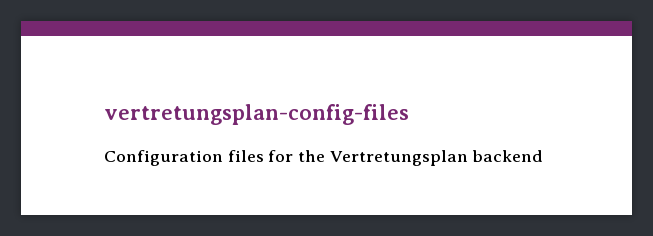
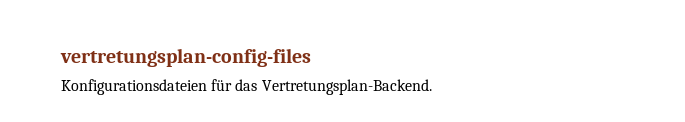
[104,150,543,166] Configuration files for the Vertretungsplan backend -> [61,79,432,95] Konfigurationsdateien für das Vertretungsplan-Backend.

